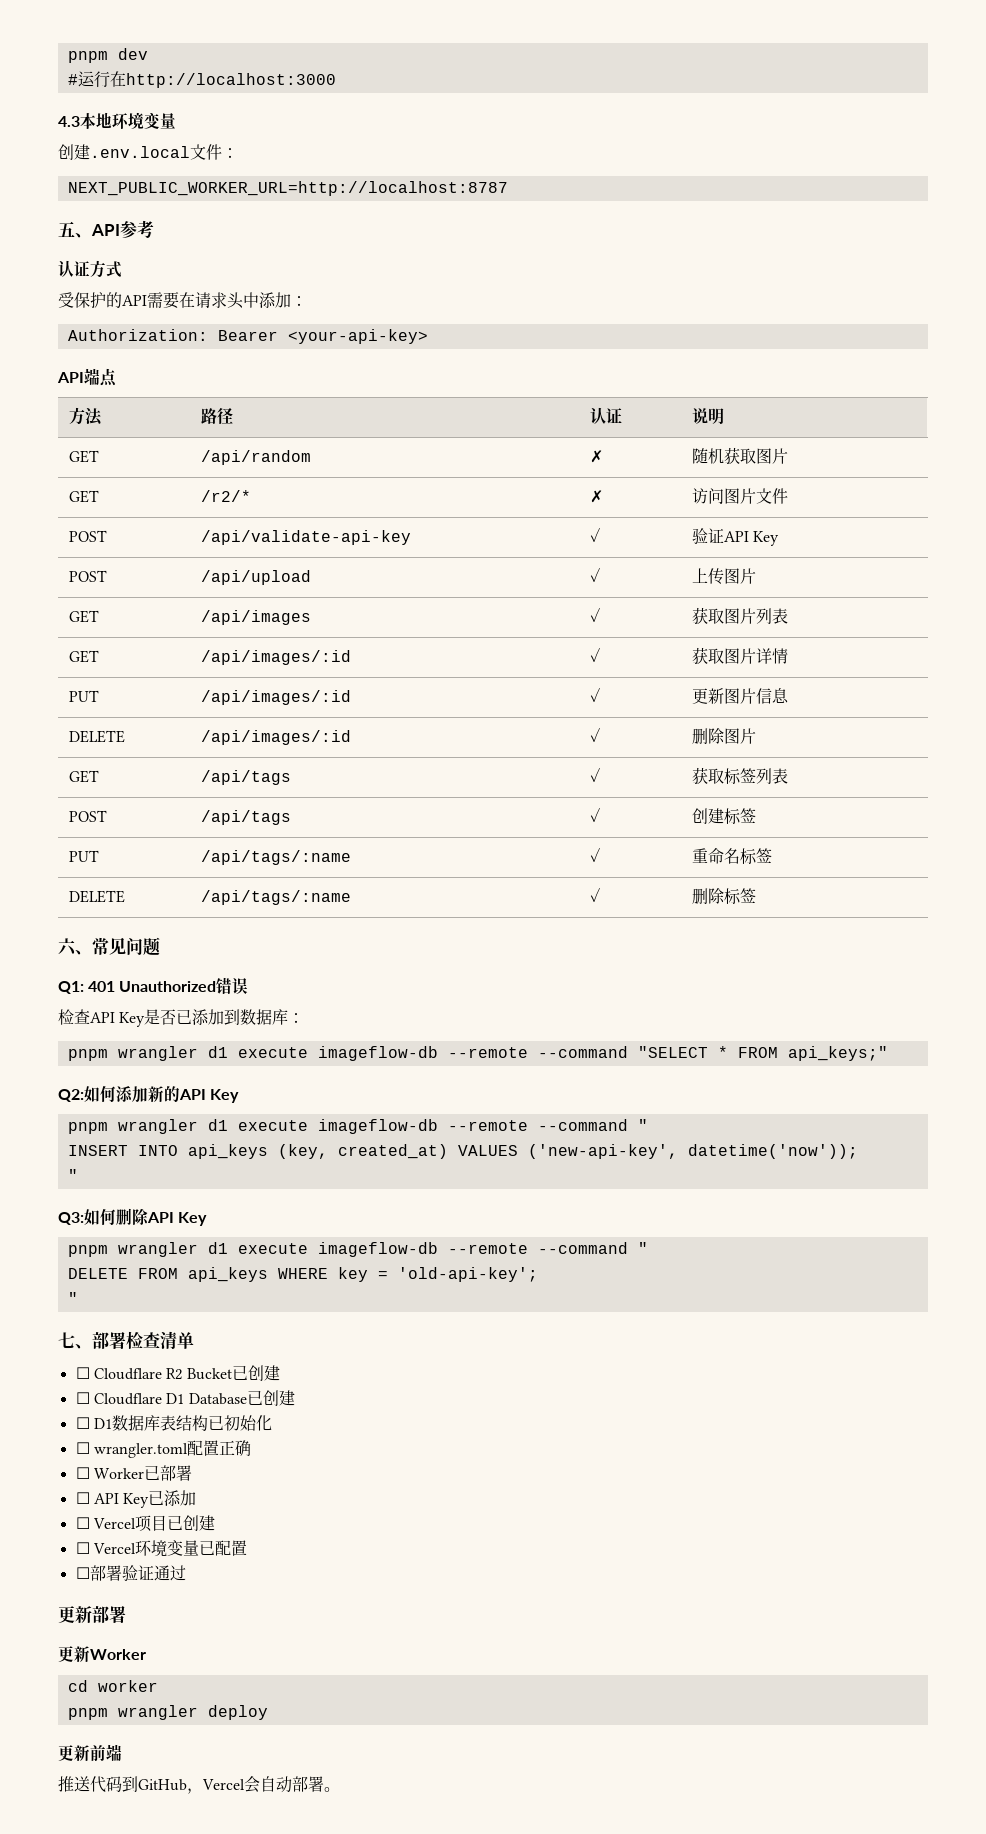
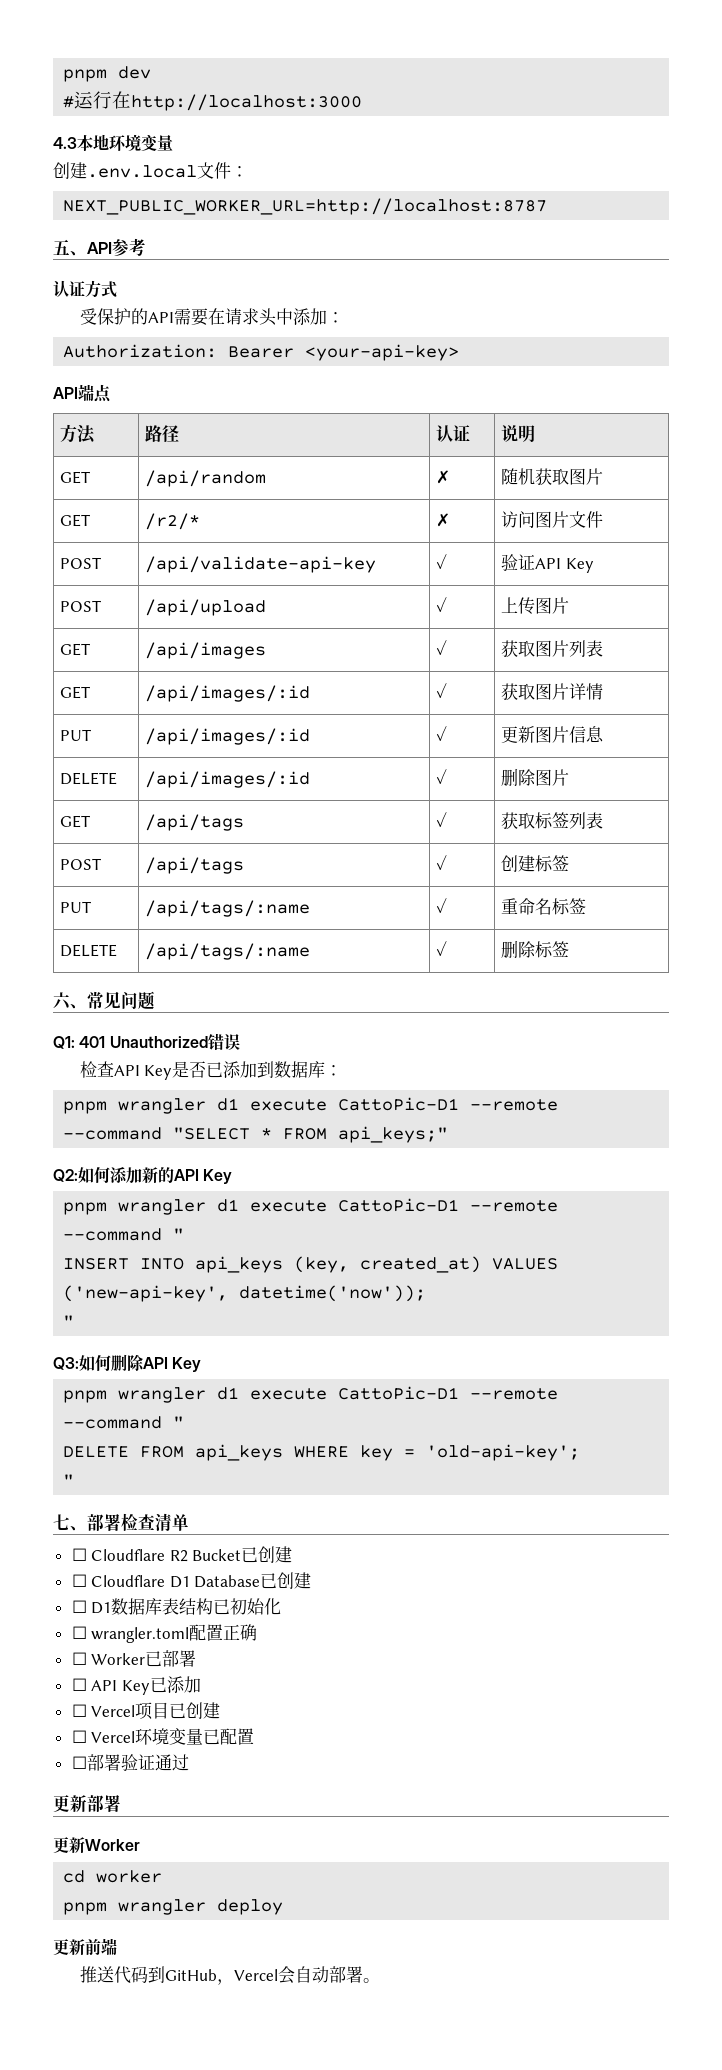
[317,1046,438,1061] imageflow-db -> [338,1097,460,1111] CattoPic-D1
[317,1119,438,1134] imageflow-db -> [338,1198,460,1212] CattoPic-D1
[317,1242,438,1257] imageflow-db -> [338,1386,460,1400] CattoPic-D1

